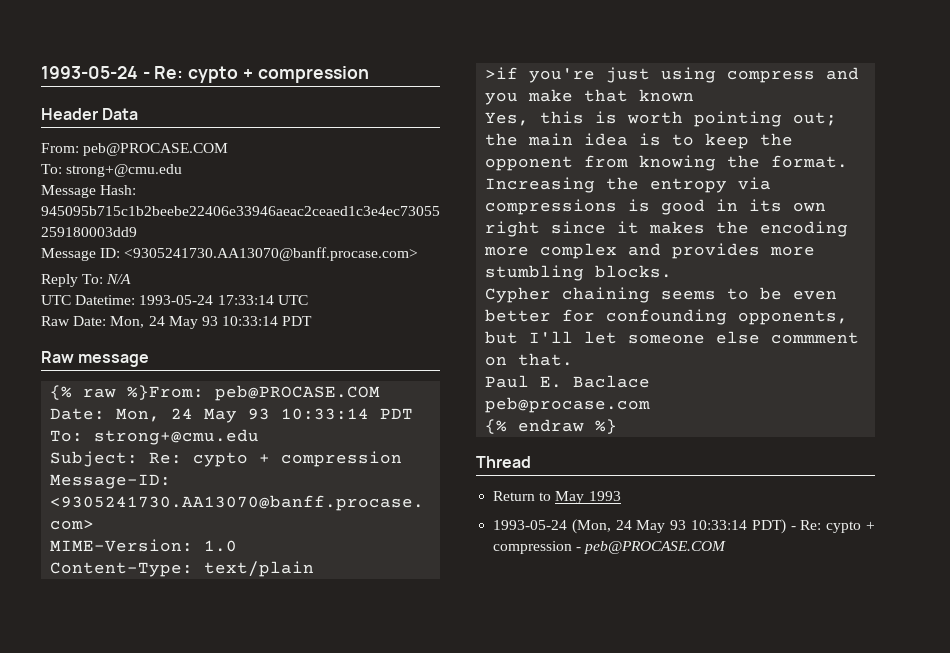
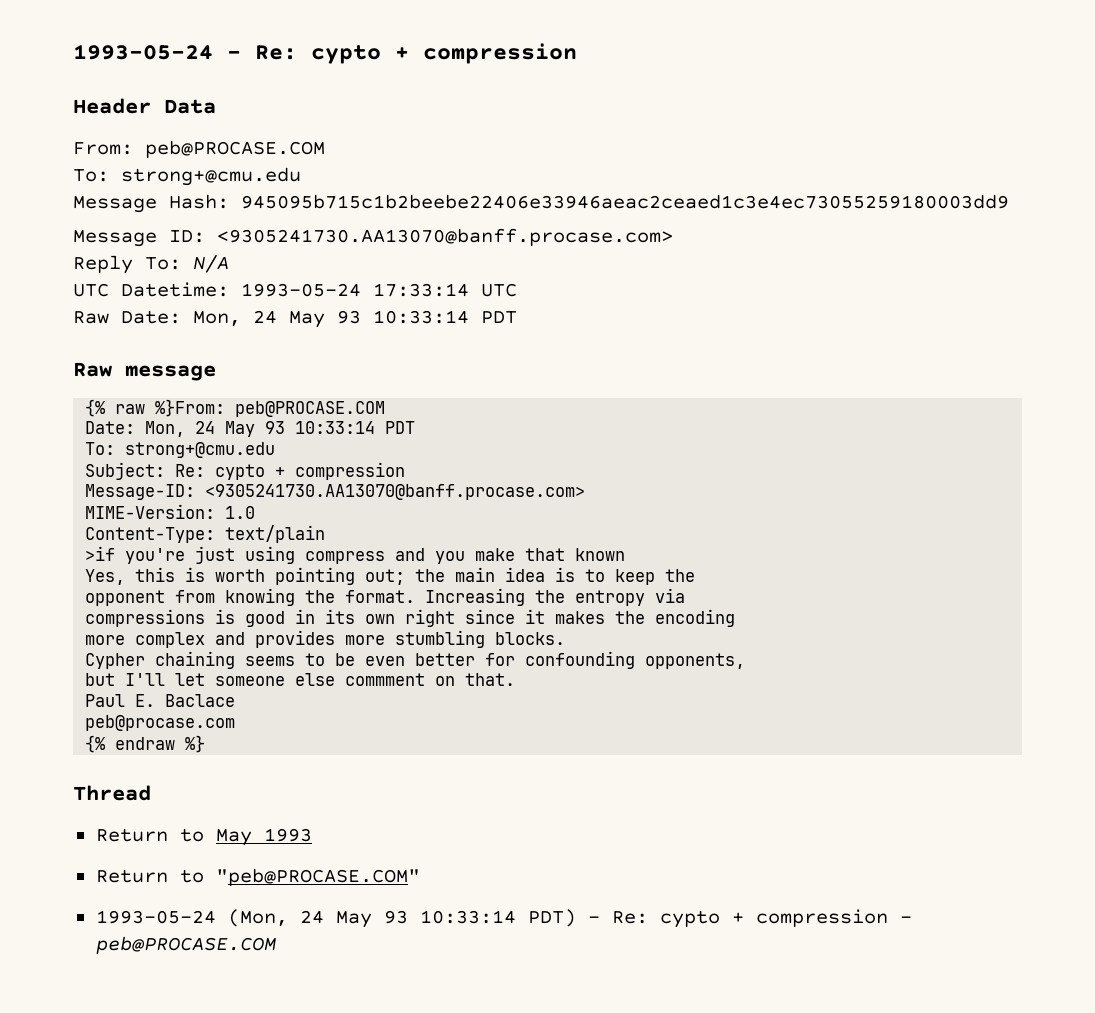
(621, 496) none -> [95,868,420,886] // Return to "peb@PROCASE.COM"

